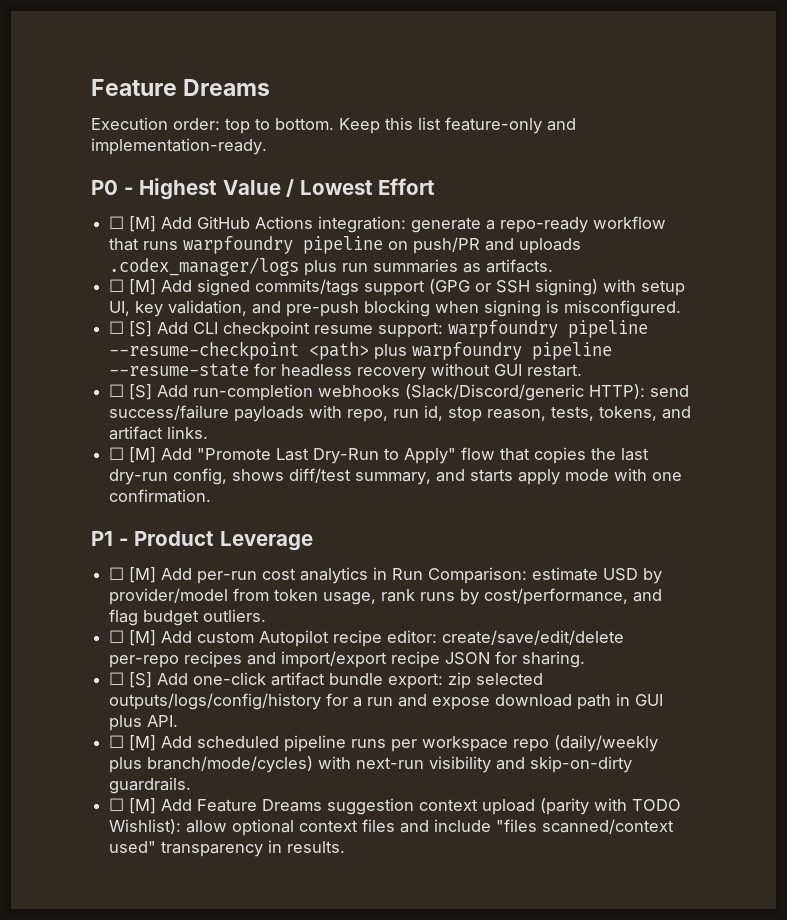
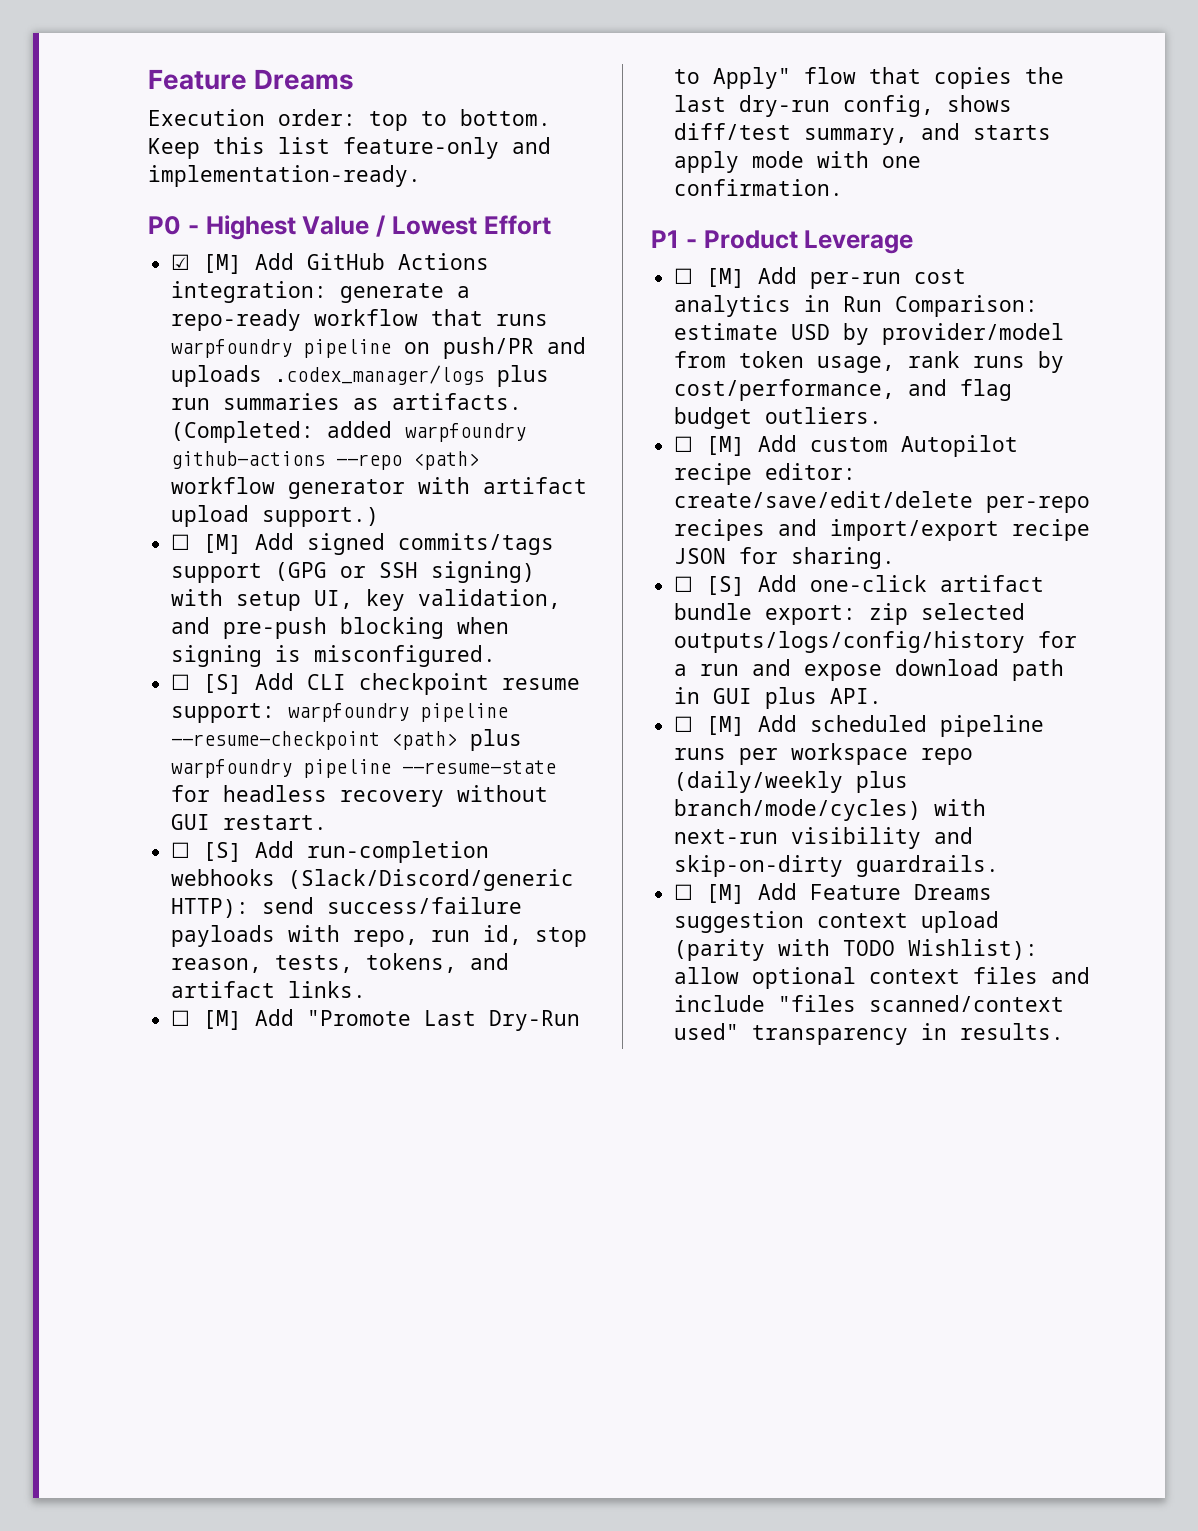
[109,216,125,229] ☐ -> [171,254,191,270] ☑
(554, 266) none -> [171,421,527,443] [171,451,480,470] [171,477,588,499] [171,505,380,527] (Completed: added warpfoundry github-actions --repo <path> workflow generator with artifact upload support.)

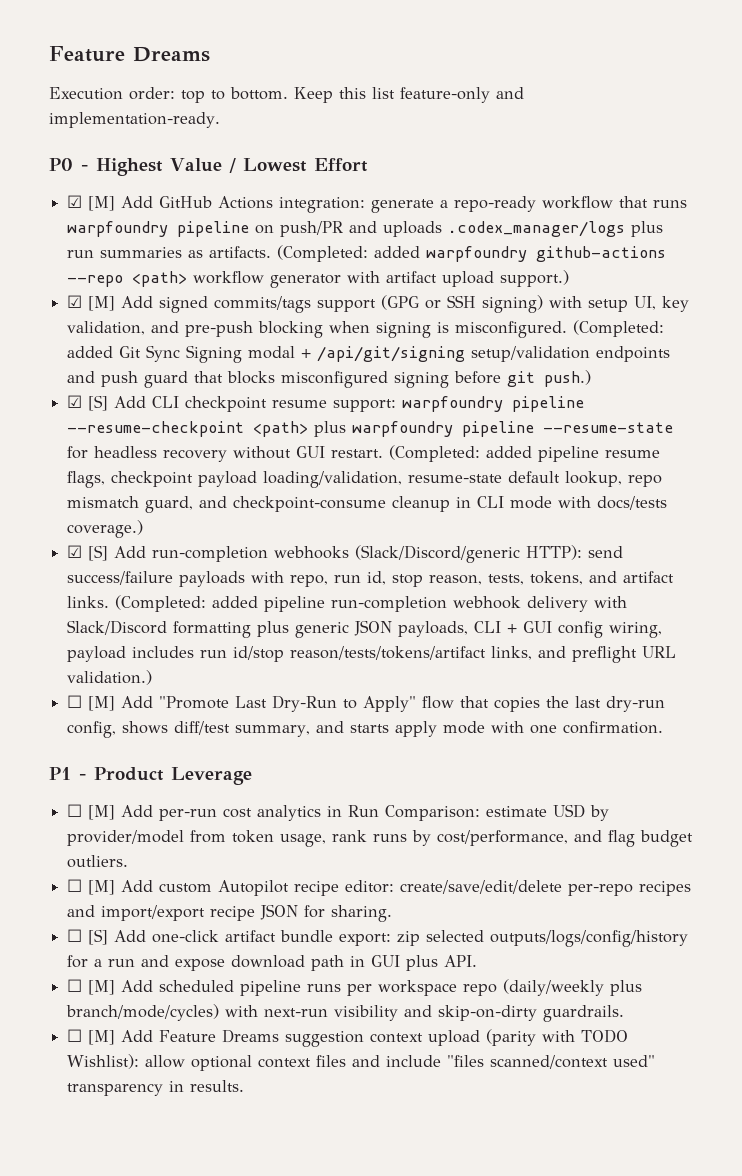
[171,534,191,550] ☐ -> [67,295,83,308] ☑
[171,674,191,690] // ☐ -> [573,320,665,337] [67,345,671,363] [67,370,592,388] [67,395,83,408] (Completed: added Git Sync Signing modal + /api/git/signing setup/validation endpoints and push guard that blocks misconfigured signing before git push.) // ☑
[171,842,191,858] // ☐ -> [389,445,661,462] [67,471,663,488] [67,496,668,513] [67,520,144,538] [67,545,83,558] (Completed: added pipeline resume flags, checkpoint payload loading/validation, resume-state default lookup, repo mismatch guard, and checkpoint-consume cleanup in CLI mode with docs/tests coverage.) // ☑
(367, 989) none -> [115,595,628,612] [67,620,663,638] [67,646,677,663] [67,670,153,685] (Completed: added pipeline run-completion webhook delivery with Slack/Discord formatting plus generic JSON payloads, CLI + GUI config wiring, payload includes run id/stop reason/tests/tokens/artifact links, and preflight URL validation.)

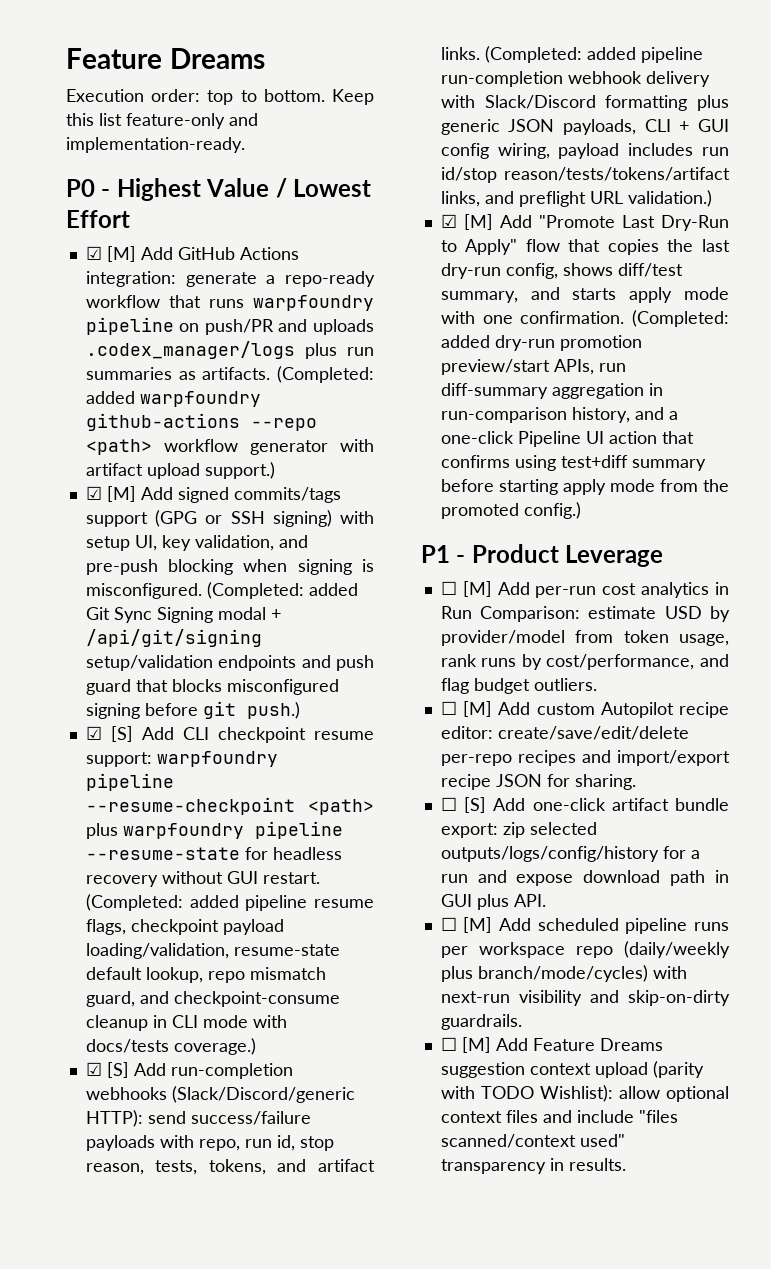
[67,695,83,708] ☐ -> [440,214,457,228] ☑
(664, 727) none -> [632,310,729,327] [440,335,642,351] [440,359,626,375] [440,383,663,399] [440,407,678,423] [440,431,694,447] [440,455,706,471] [440,479,729,495] [440,502,581,519] (Completed: added dry-run promotion preview/start APIs, run diff-summary aggregation in run-comparison history, and a one-click Pipeline UI action that confirms using test+diff summary before starting apply mode from the promoted config.)

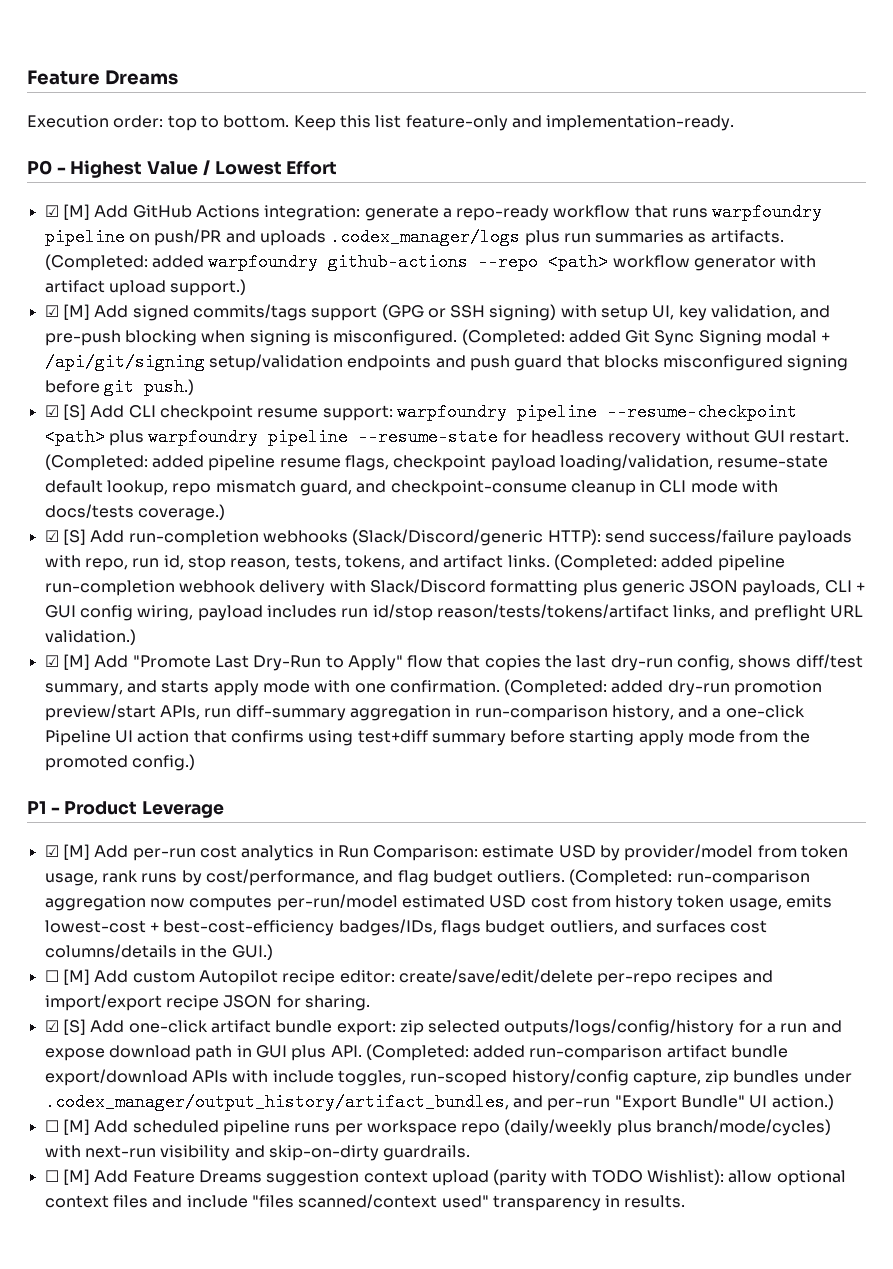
[440,581,457,595] ☐ -> [44,845,59,857] ☑
(597, 684) none -> [569,869,810,886] [44,894,833,911] [44,919,768,936] [44,944,273,960] (Completed: run-comparison aggregation now computes per-run/model estimated USD cost from history token usage, emits lowest-cost + best-cost-efficiency badges/IDs, flags budget outliers, and surfaces cost columns/details in the GUI.)
[440,797,457,811] ☐ -> [44,1020,59,1032] ☑
(546, 900) none -> [365,1044,789,1061] [44,1069,852,1086] [44,1093,834,1111] (Completed: added run-comparison artifact bundle export/download APIs with include toggles, run-scoped history/config capture, zip bundles under .codex_manager/output_history/artifact_bundles, and per-run "Export Bundle" UI action.)

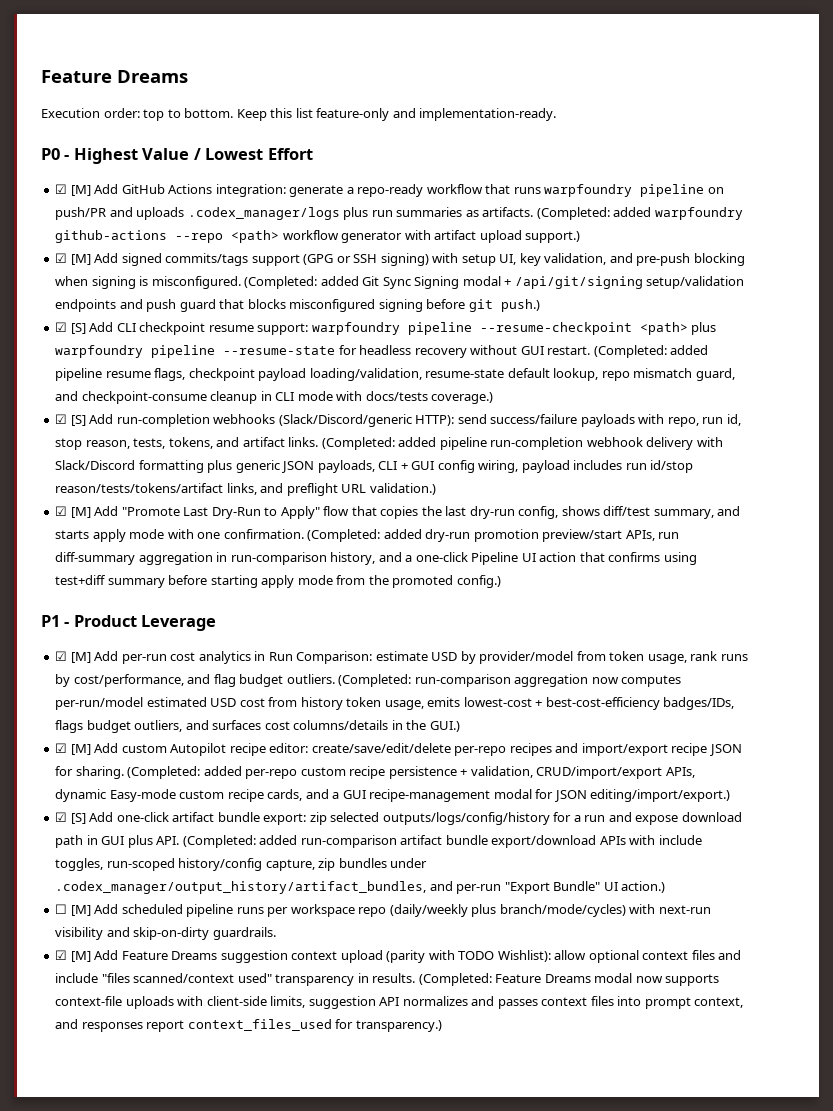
[44,970,59,982] ☐ -> [55,743,68,753] ☑
(370, 1003) none -> [127,766,695,779] [55,789,731,802] (Completed: added per-repo custom recipe persistence + validation, CRUD/import/export APIs, dynamic Easy-mode custom recipe cards, and a GUI recipe-management modal for JSON editing/import/export.)
[44,1170,59,1182] ☐ -> [55,950,68,960] ☑
(686, 1201) none -> [418,973,720,986] [55,996,744,1009] [55,1019,442,1032] (Completed: Feature Dreams modal now supports context-file uploads with client-side limits, suggestion API normalizes and passes context files into prompt context, and responses report context_files_used for transparency.)

